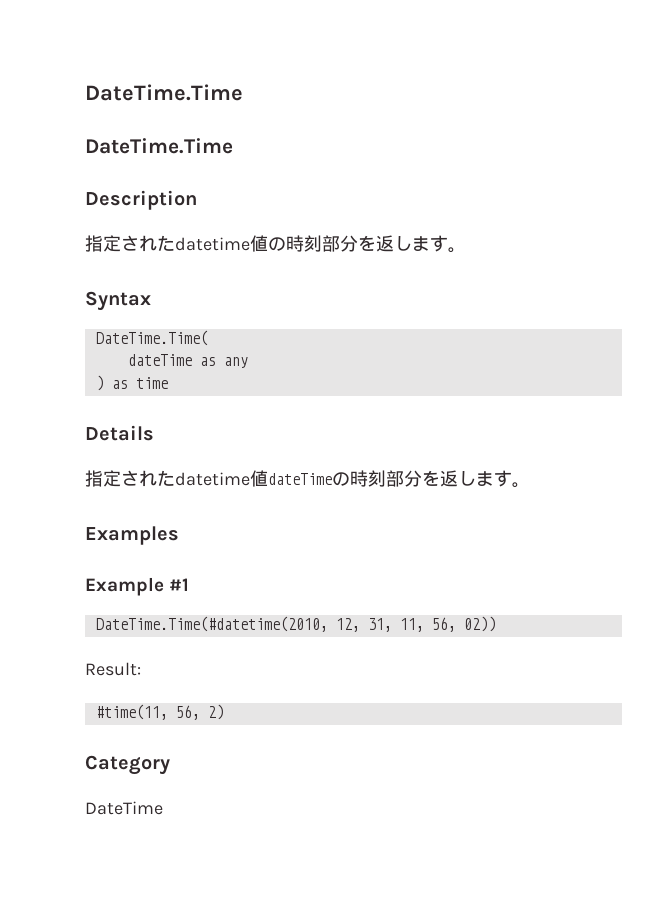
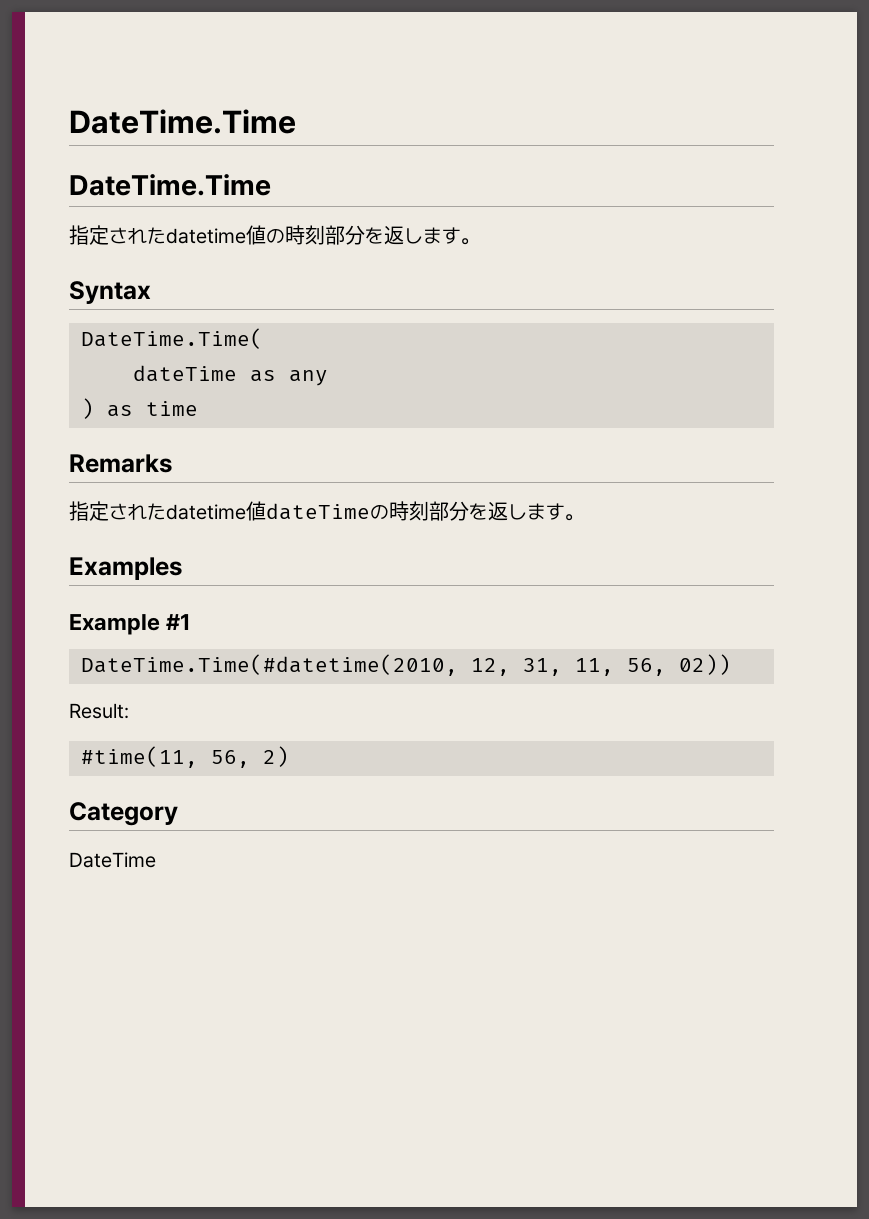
[85,190,197,210] // Description -> (271, 185) none
[85,425,154,441] Details -> [69,454,172,473] Remarks

